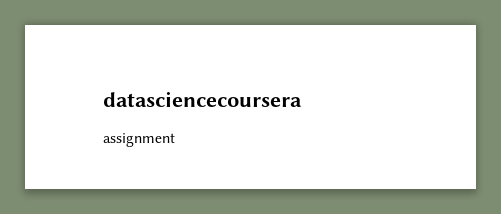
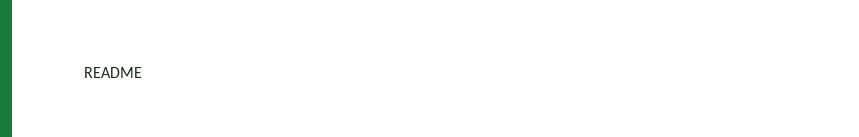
[103,91,302,107] [103,133,175,147] datasciencecoursera // assignment -> [84,67,142,78] README

